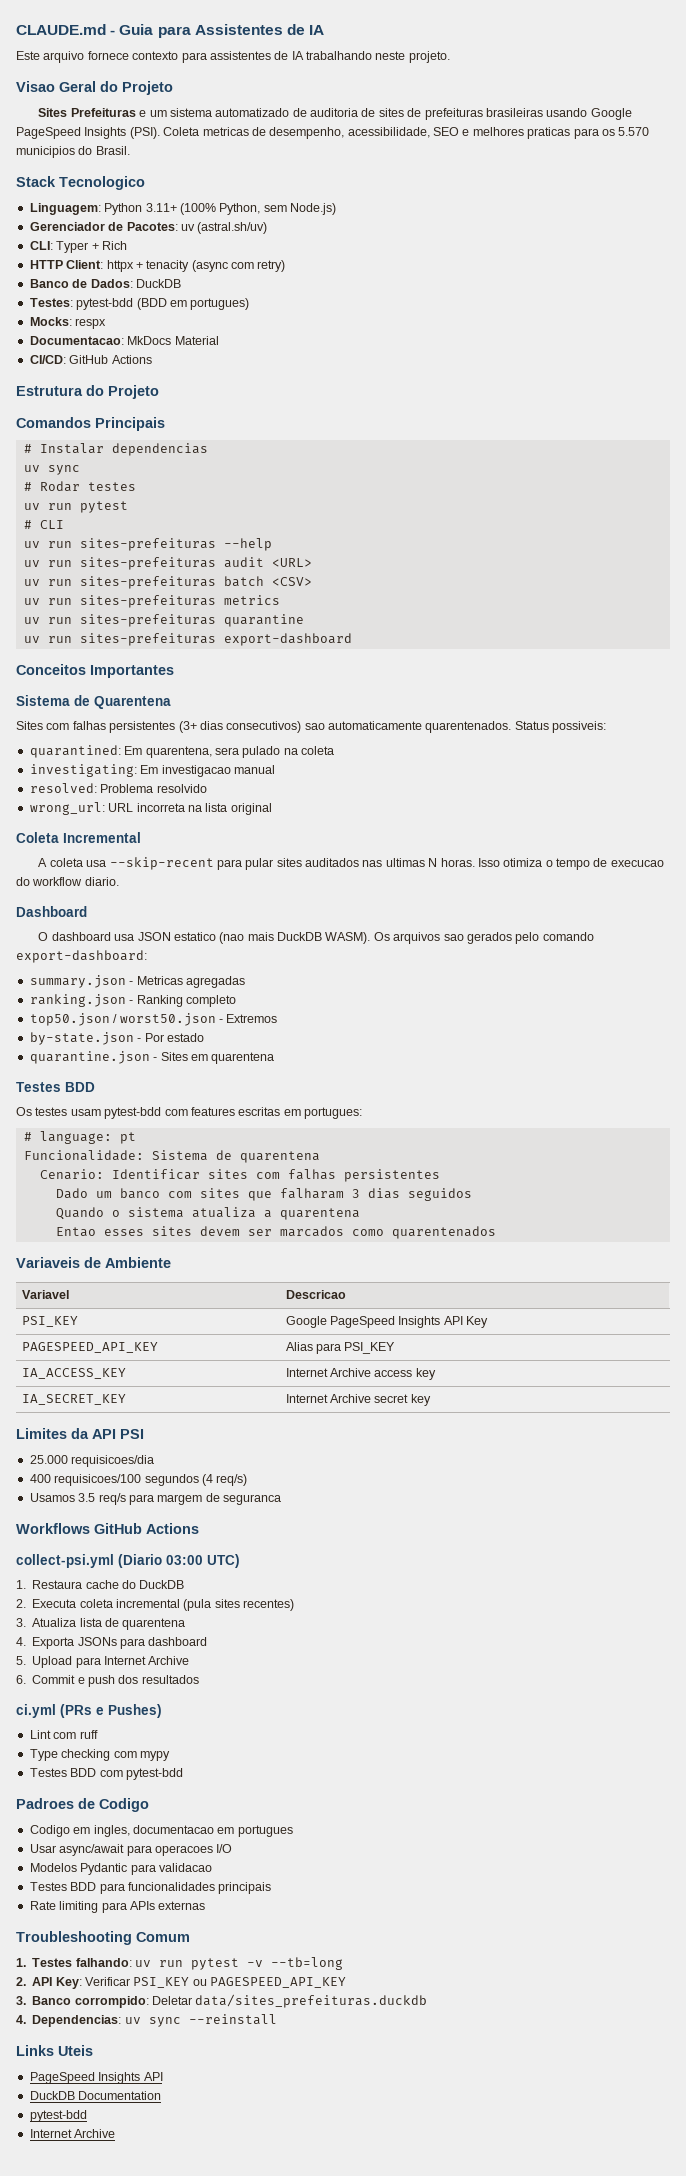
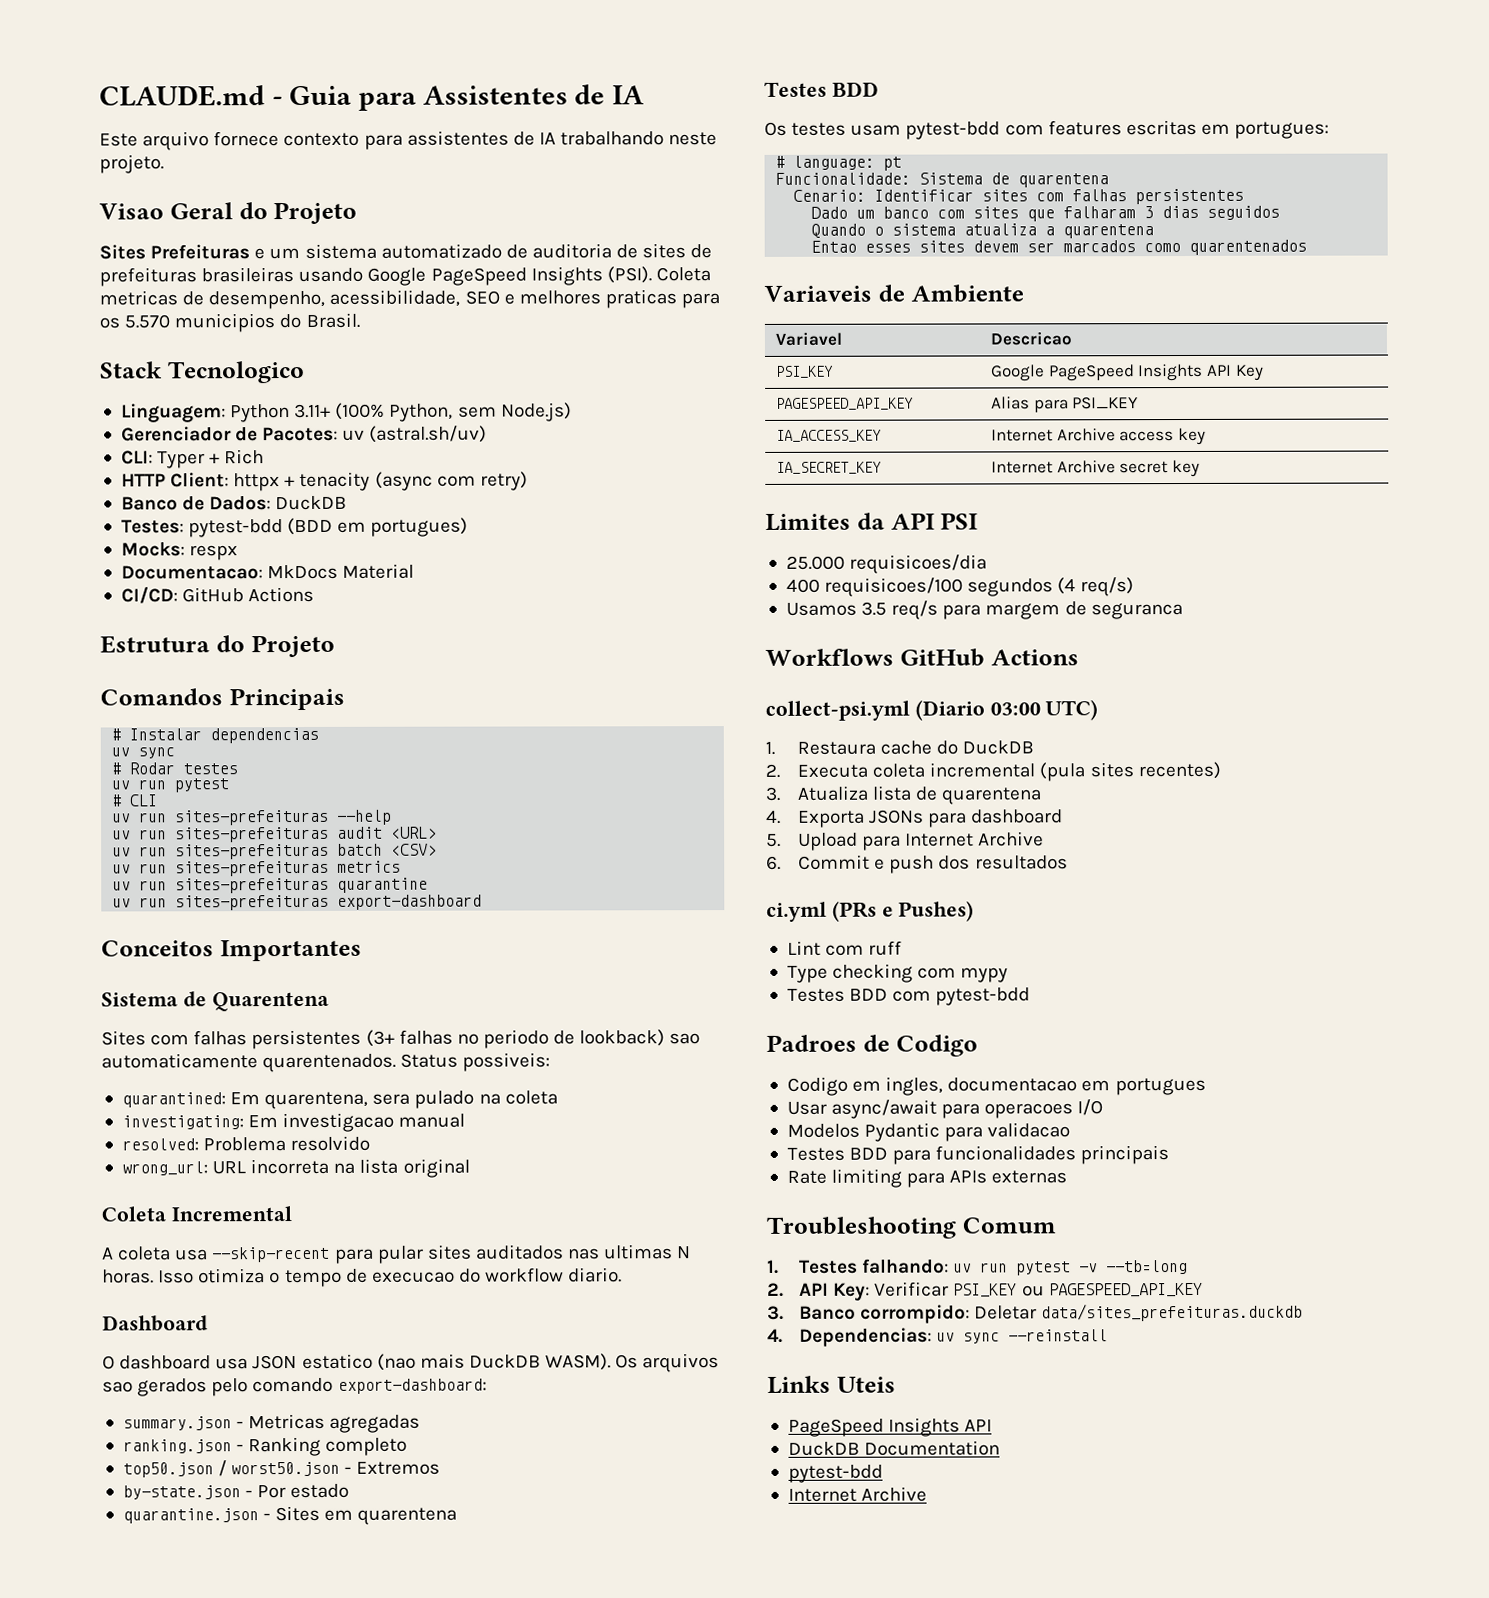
[199,721,302,733] dias consecutivos) -> [398,1029,666,1049] falhas no periodo de lookback)

